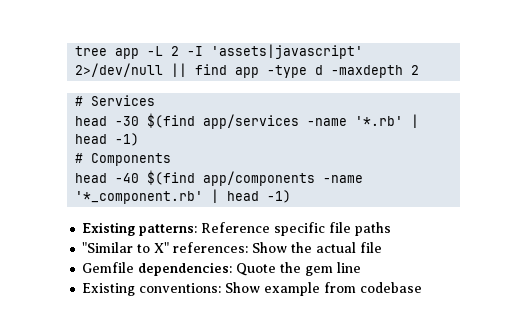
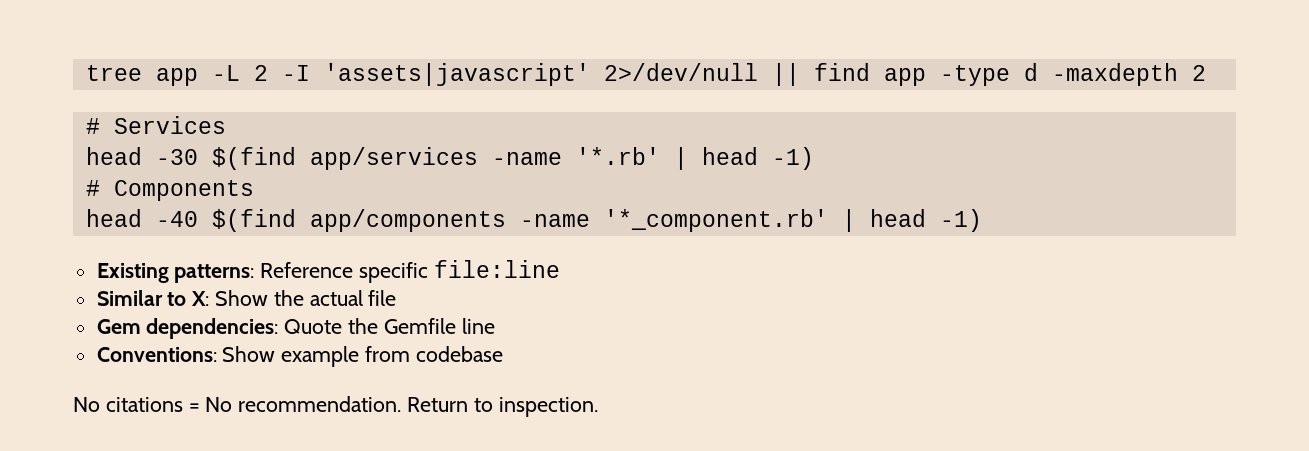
[329,222,392,236] [82,242,249,253] file paths // "Similar to X" references: -> [433,260,560,278] [96,290,210,306] file:line // Similar to X:
[82,262,135,273] Gemfile -> [96,319,141,334] Gem
[305,266,334,276] gem -> [383,318,456,334] Gemfile
[82,283,222,296] Existing conventions: -> [96,347,217,362] Conventions:
(423, 287) none -> [73,396,598,417] // No citations = No recommendation. Return to inspection.

